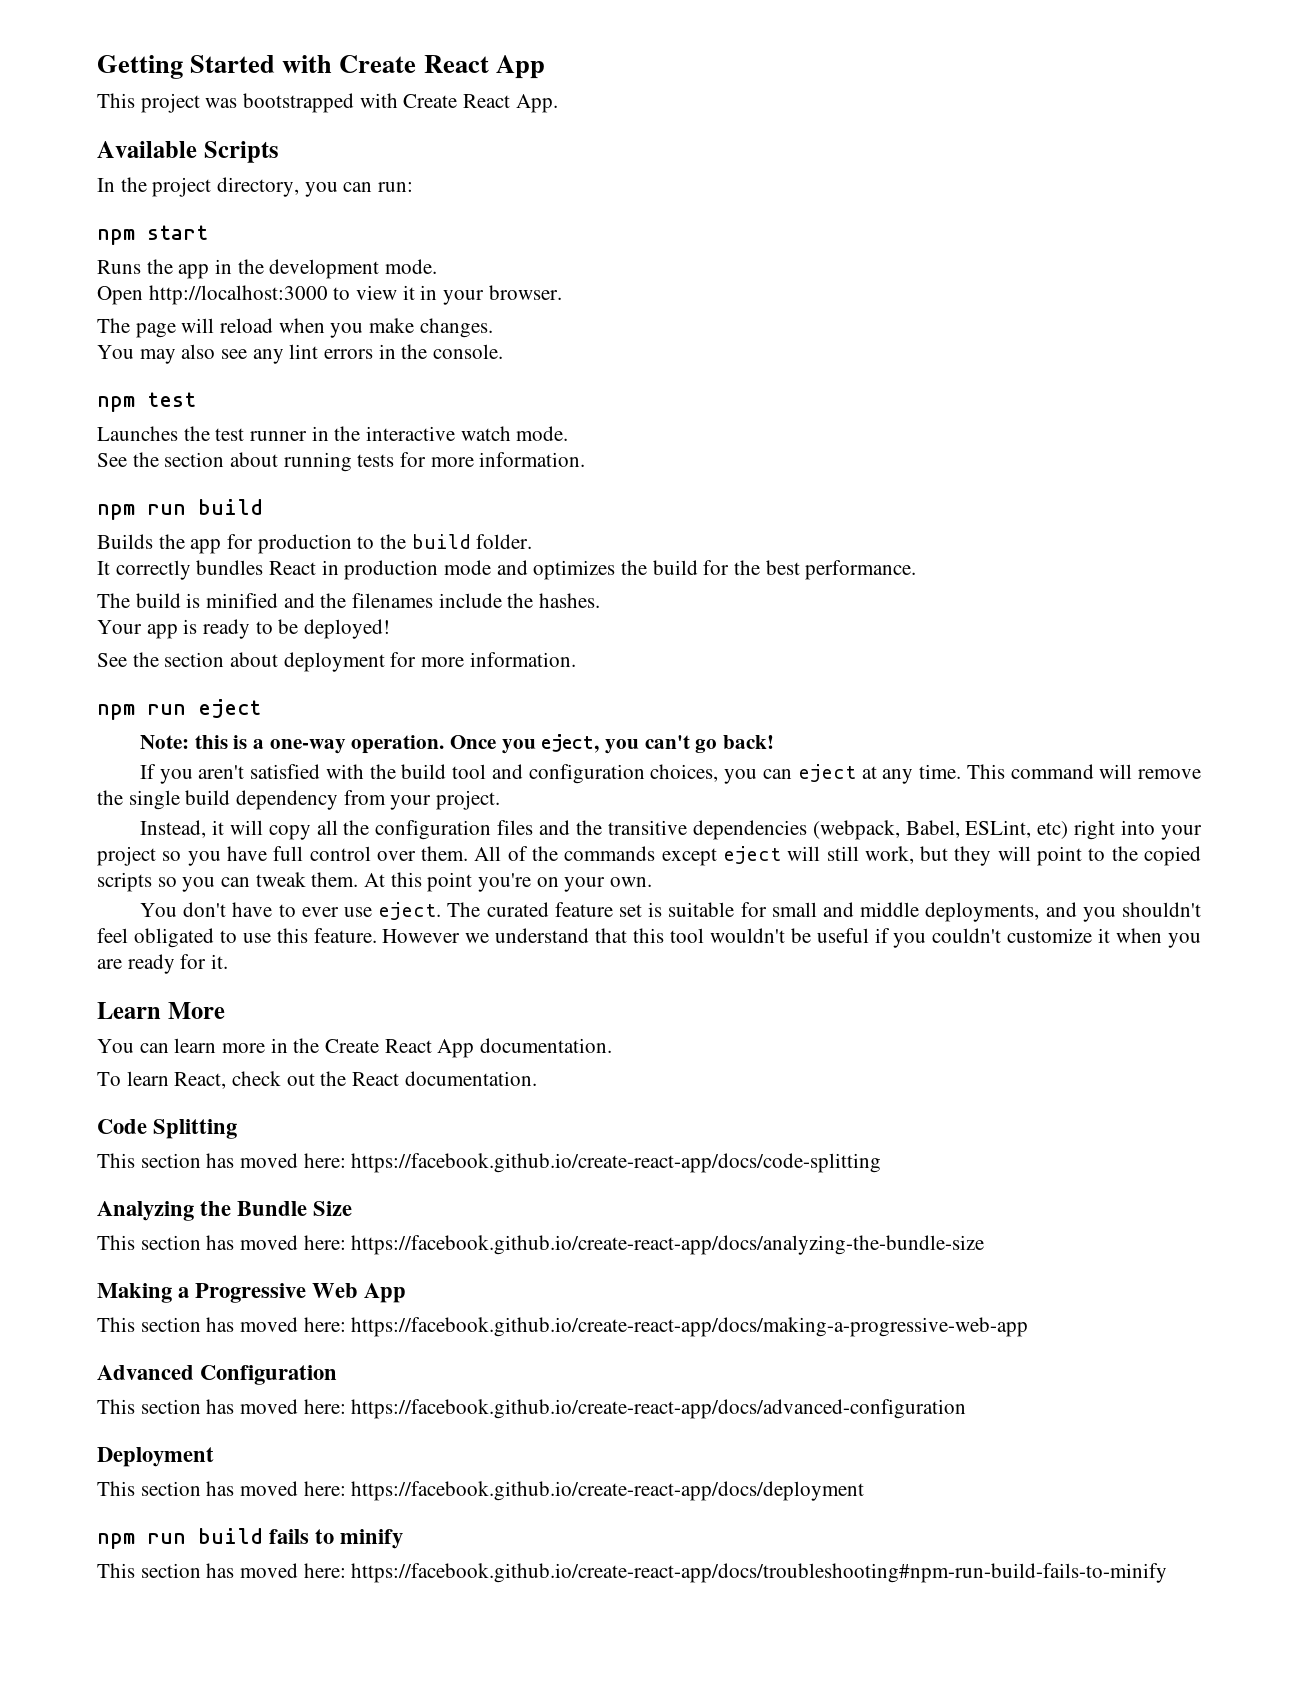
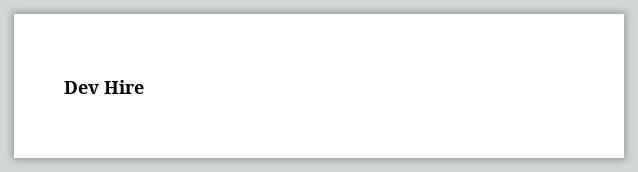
[97,55,545,79] [97,93,558,113] [97,141,279,163] [97,177,414,197] [97,225,208,245] [97,259,438,279] [97,285,562,305] [97,318,493,338] [97,344,504,364] [97,392,196,412] [97,426,569,441] [97,452,586,472] [97,499,263,520] [97,534,533,554] [97,560,917,580] [97,593,601,608] [97,619,391,639] [97,652,576,672] [97,699,261,720] [139,734,775,754] [139,764,1201,784] [97,790,501,810] [139,820,1203,840] [97,846,1202,866] [97,872,653,892] [139,902,1202,922] [97,928,1202,948] [97,954,229,974] [97,1002,225,1019] [97,1038,613,1058] [97,1071,537,1089] [97,1119,238,1139] [97,1153,882,1173] [97,1201,353,1221] [97,1235,985,1255] [97,1283,407,1303] [97,1317,1029,1337] [97,1365,338,1385] [97,1399,967,1419] [97,1447,214,1467] [97,1481,865,1501] [97,1528,404,1549] [97,1563,1168,1583] Getting Started with Create React App // This project was bootstrapped with Create React App. // Available Scripts // In the project directory, you can run: // npm start // Runs the app in the development mode. // Open http://localhost:3000 to view it in your browser. // The page will reload when you make changes. // You may also see any lint errors in the console. // npm test // Launches the test runner in the interactive watch mode. // See the section about running tests for more information. // npm run build // Builds the app for production to the build folder. // It correctly bundles React in production mode and optimizes the build for the best performance. // The build is minified and the filenames include the hashes. // Your app is ready to be deployed! // See the section about deployment for more information. // npm run eject // Note: this is a one-way operation. Once you eject, you can't go back! // If you aren't satisfied with the build tool and configuration choices, you can eject at any time. This command will remove the single build dependency from your project. // Instead, it will copy all the configuration files and the transitive dependencies (webpack, Babel, ESLint, etc) right into your project so you have full control over them. All of the commands except eject will still work, but they will point to the copied scripts so you can tweak them. At this point you're on your own. // You don't have to ever use eject. The curated feature set is suitable for small and middle deployments, and you shouldn't feel obligated to use this feature. However we understand that this tool wouldn't be useful if you couldn't customize it when you are ready for it. // Learn More // You can learn more in the Create React App documentation. // To learn React, check out the React documentation. // Code Splitting // This section has moved here: https://facebook.github.io/create-react-app/docs/code-splitting // Analyzing the Bundle Size // This section has moved here: https://facebook.github.io/create-react-app/docs/analyzing-the-bundle-size // Making a Progressive Web App // This section has moved here: https://facebook.github.io/create-react-app/docs/making-a-progressive-web-app // Advanced Configuration // This section has moved here: https://facebook.github.io/create-react-app/docs/advanced-configuration // Deployment // This section has moved here: https://facebook.github.io/create-react-app/docs/deployment // npm run build fails to minify // This section has moved here: https://facebook.github.io/create-react-app/docs/troubleshooting#npm-run-build-fails-to-minify -> [64,80,144,94] Dev Hire

